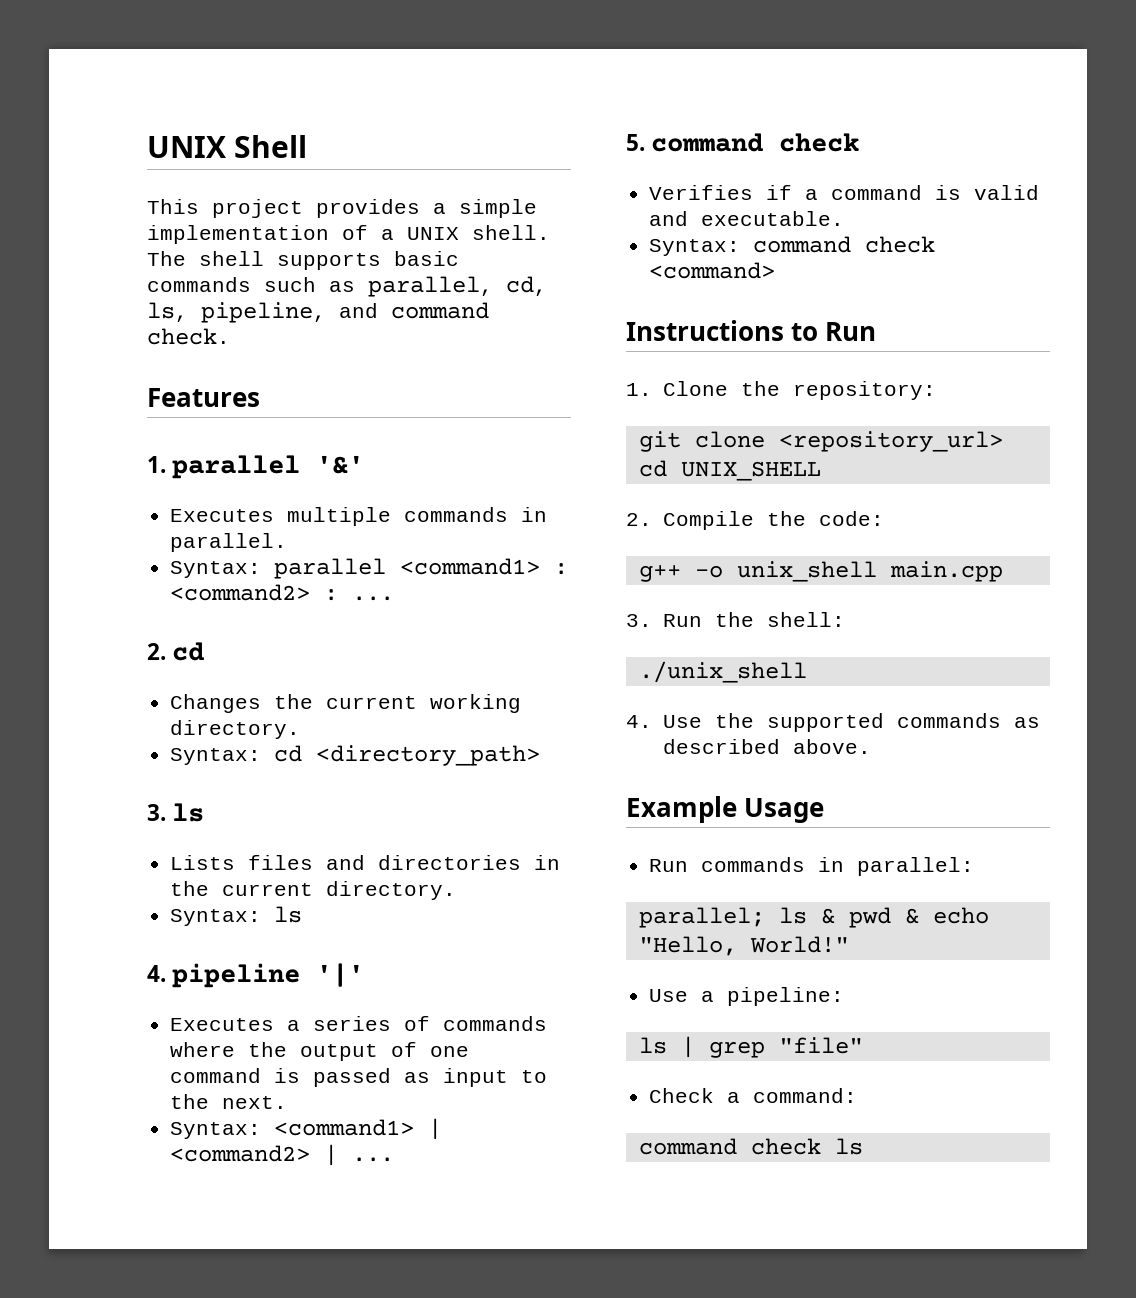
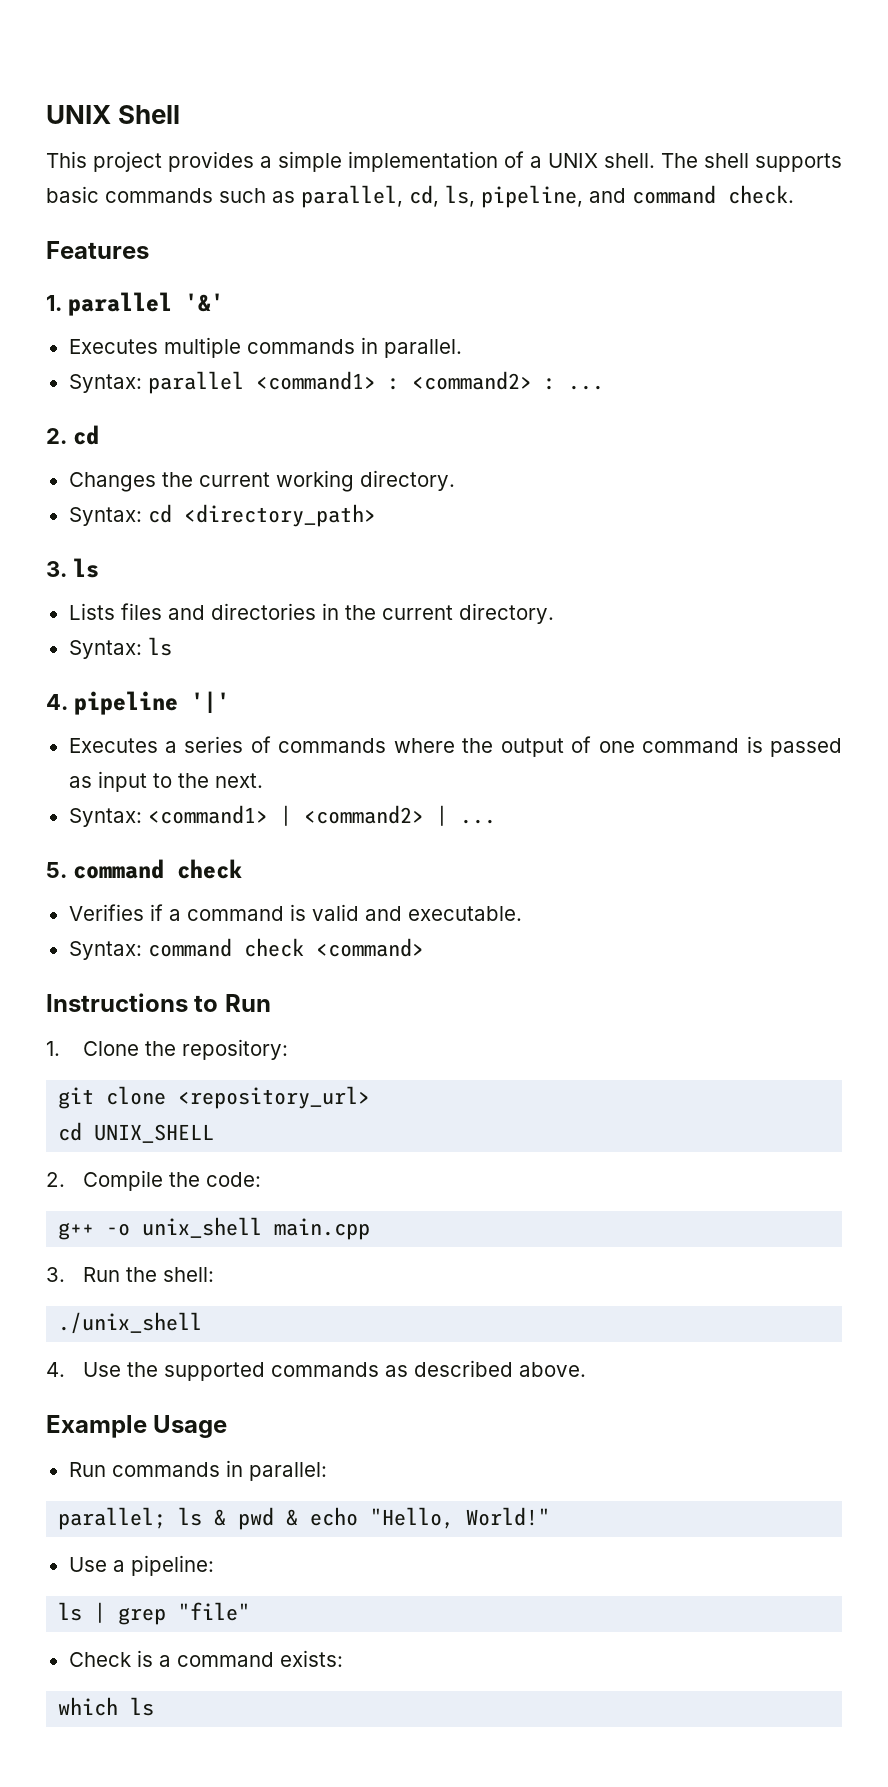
[727,1088,858,1103] [638,1138,821,1155] a command: // command check -> [136,1650,343,1667] [58,1697,119,1716] is a command exists: // which

